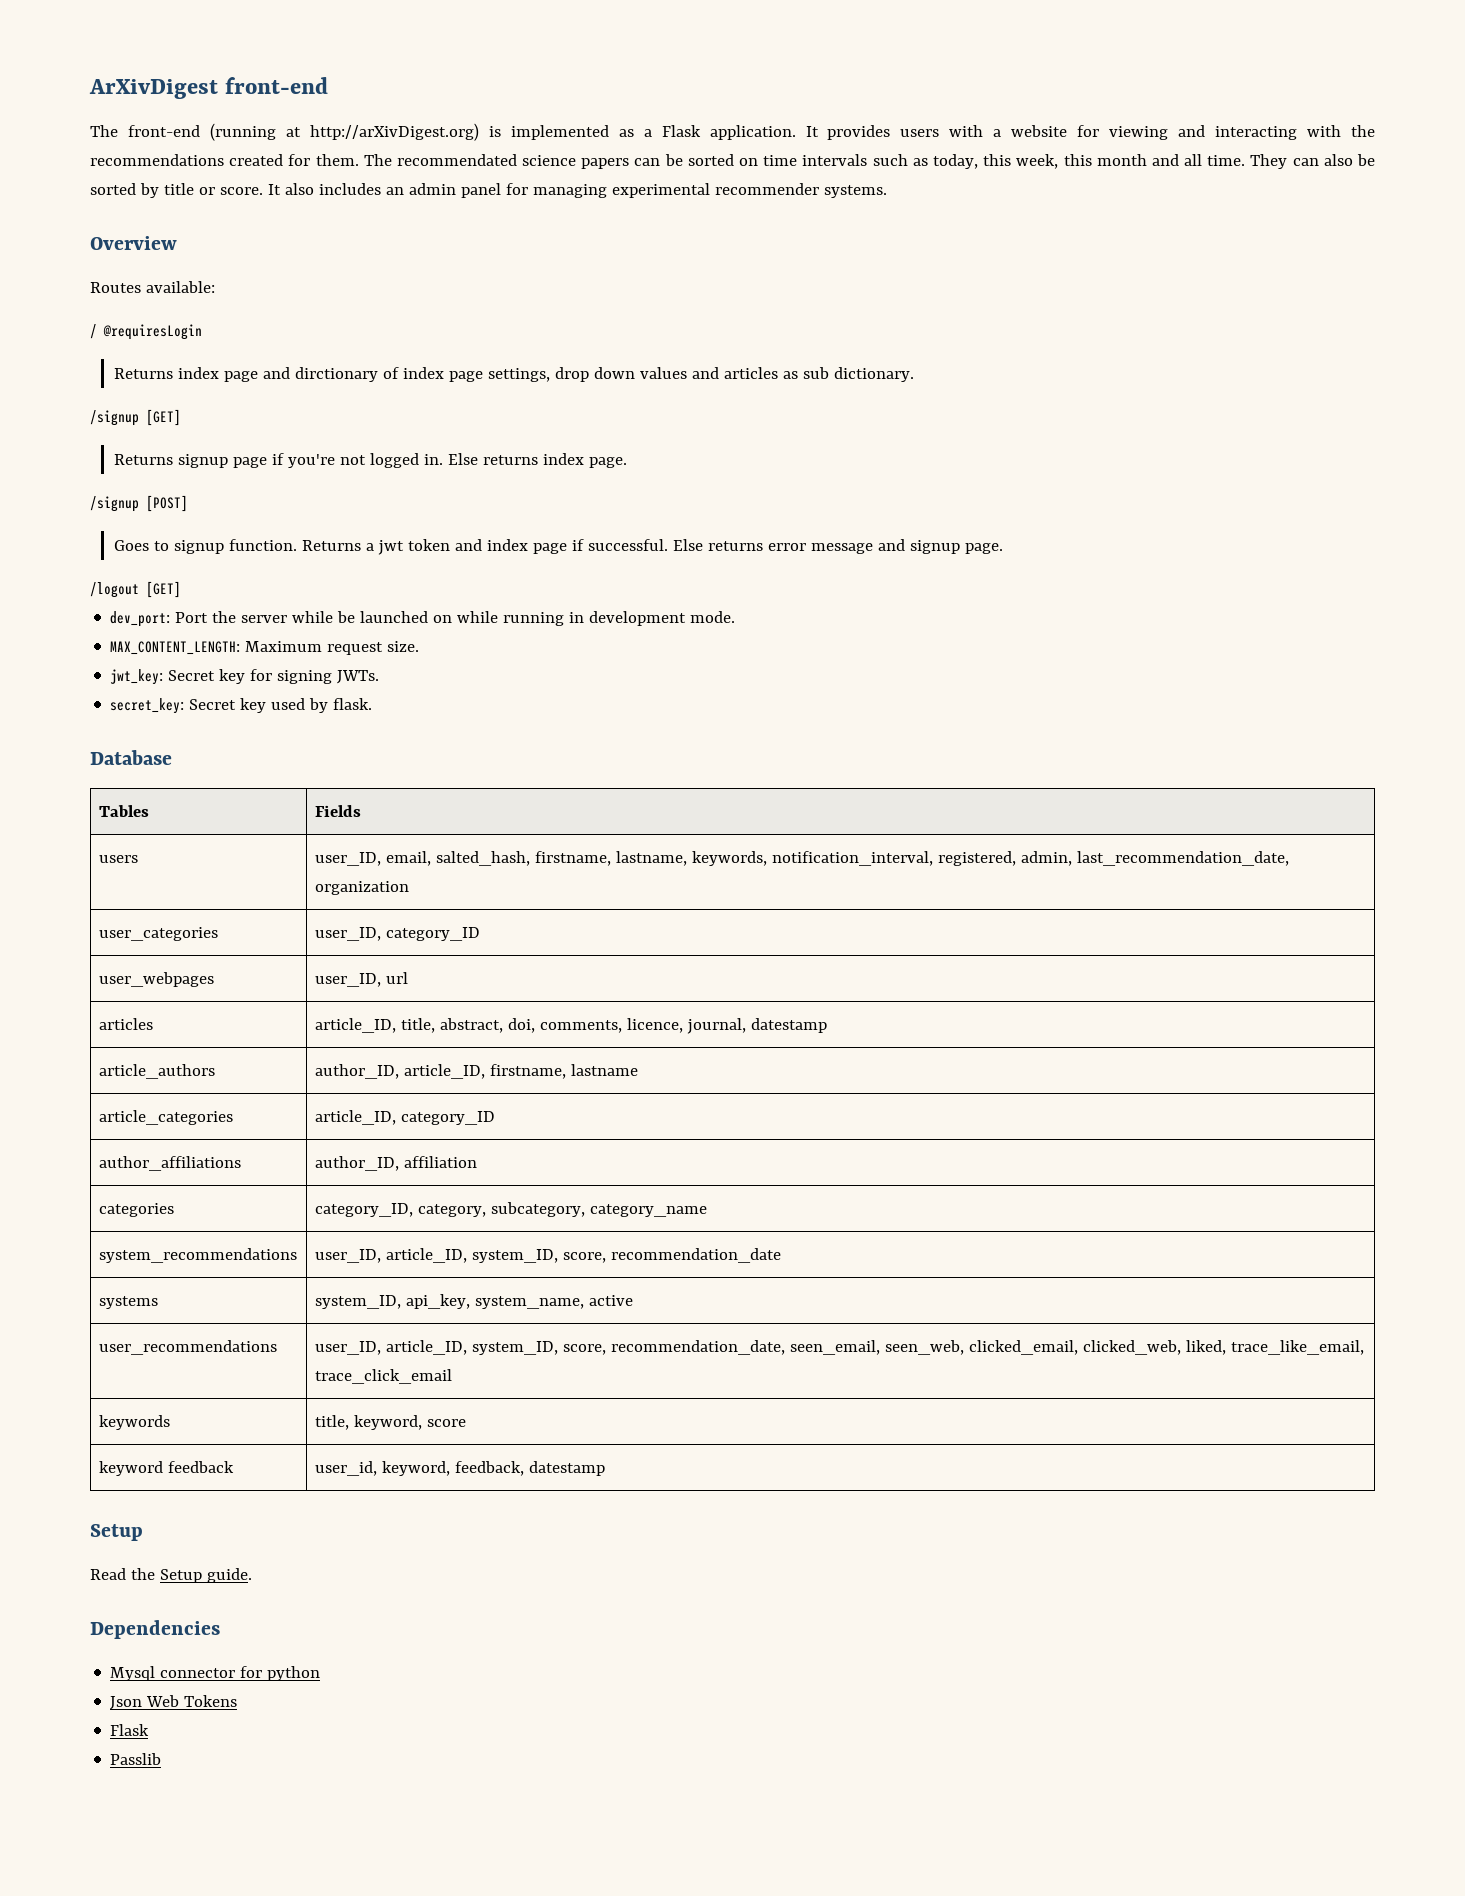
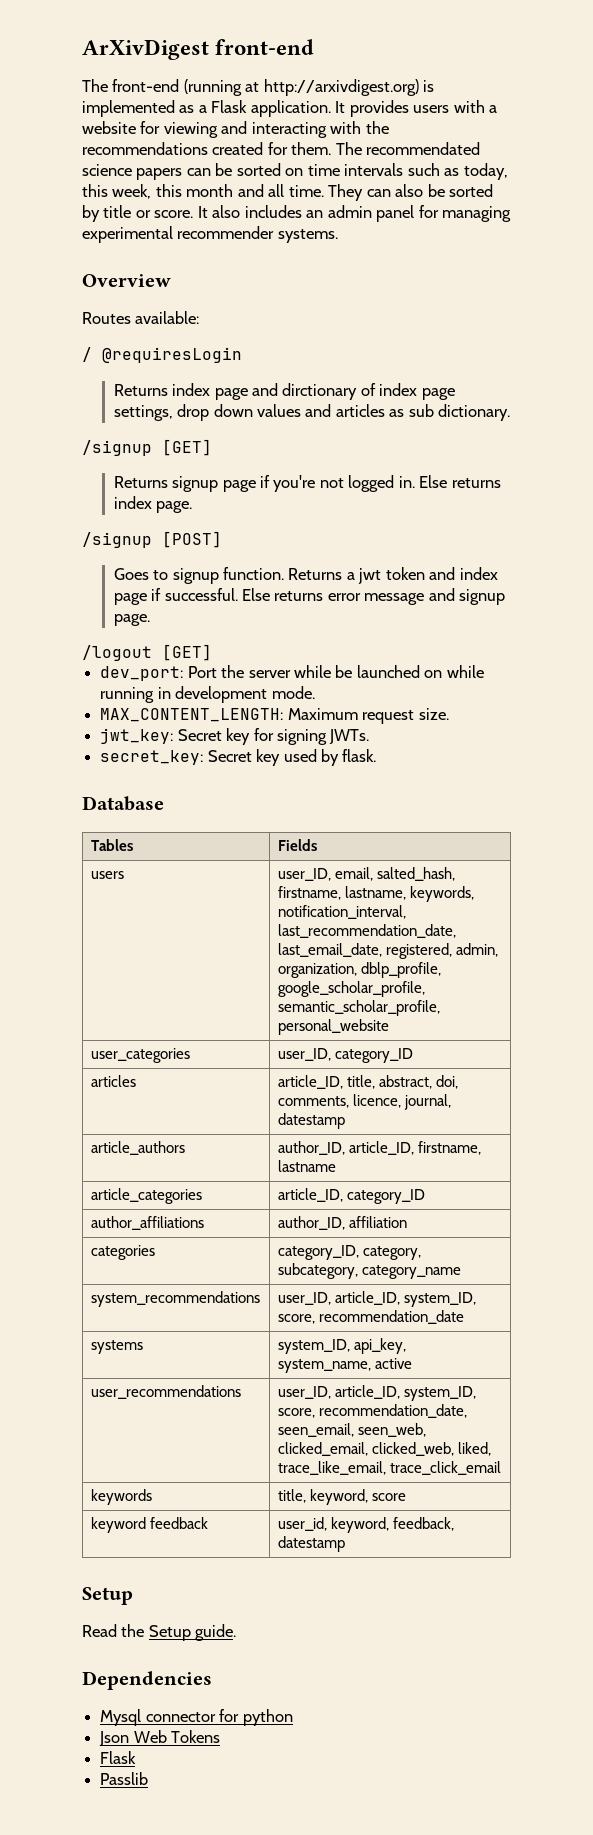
[309,123,479,141] http://arXivDigest.org) -> [263,79,419,96] http://arxivdigest.org)
[937,851,1289,866] [314,881,409,895] registered, admin, last_recommendation_date, organization -> [277,924,456,938] [277,943,498,959] [277,962,441,978] [277,981,425,997] [277,1000,440,1016] [277,1019,389,1035] last_recommendation_date, last_email_date, registered, admin, organization, dblp_profile, google_scholar_profile, semantic_scholar_profile, personal_website
[98,972,214,987] [314,972,408,987] // user_webpages | user_ID, url -> (413, 1055) none

